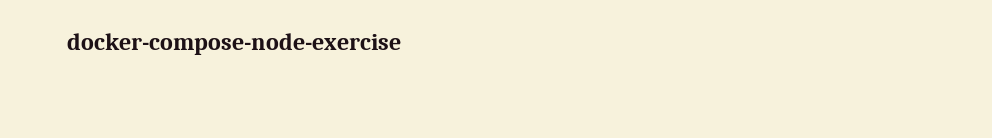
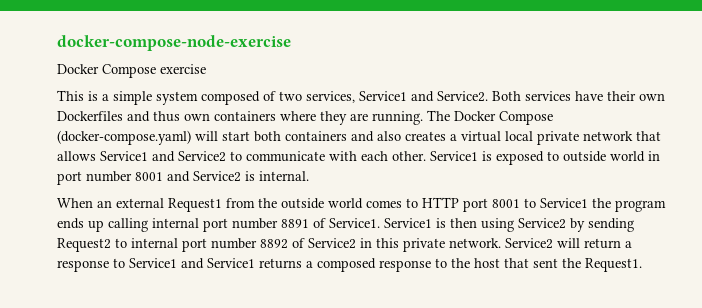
(401, 44) none -> [57,64,206,78] [57,90,665,105] [57,110,553,125] [57,130,661,145] [57,151,660,165] [57,171,309,185] [57,197,666,212] [57,218,634,232] [57,238,632,252] [57,258,642,272] // Docker Compose exercise // This is a simple system composed of two services, Service1 and Service2. Both services have their own Dockerfiles and thus own containers where they are running. The Docker Compose (docker-compose.yaml) will start both containers and also creates a virtual local private network that allows Service1 and Service2 to communicate with each other. Service1 is exposed to outside world in port number 8001 and Service2 is internal. // When an external Request1 from the outside world comes to HTTP port 8001 to Service1 the program ends up calling internal port number 8891 of Service1. Service1 is then using Service2 by sending Request2 to internal port number 8892 of Service2 in this private network. Service2 will return a response to Service1 and Service1 returns a composed response to the host that sent the Request1.

